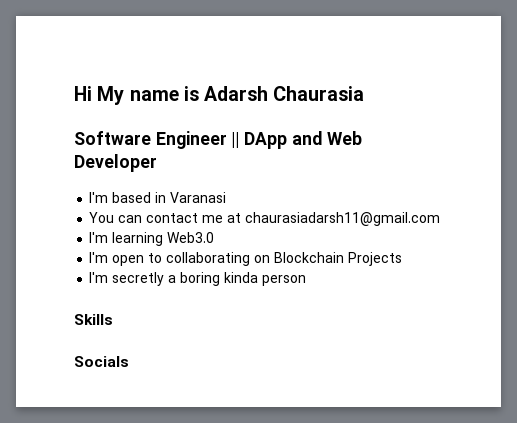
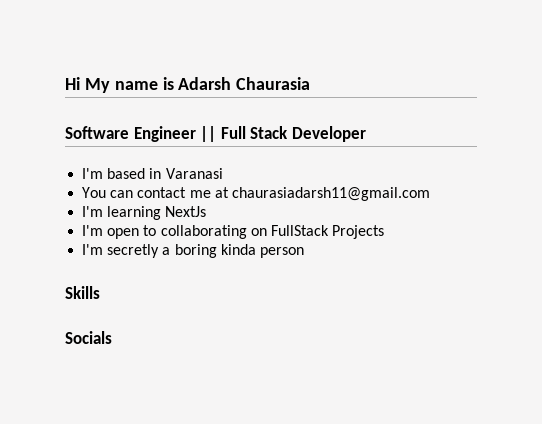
[244,131,362,149] DApp and Web -> [220,126,289,139] Full Stack
[167,232,215,243] Web3.0 -> [165,206,207,217] NextJs
[274,252,345,263] Blockchain -> [270,225,329,236] FullStack

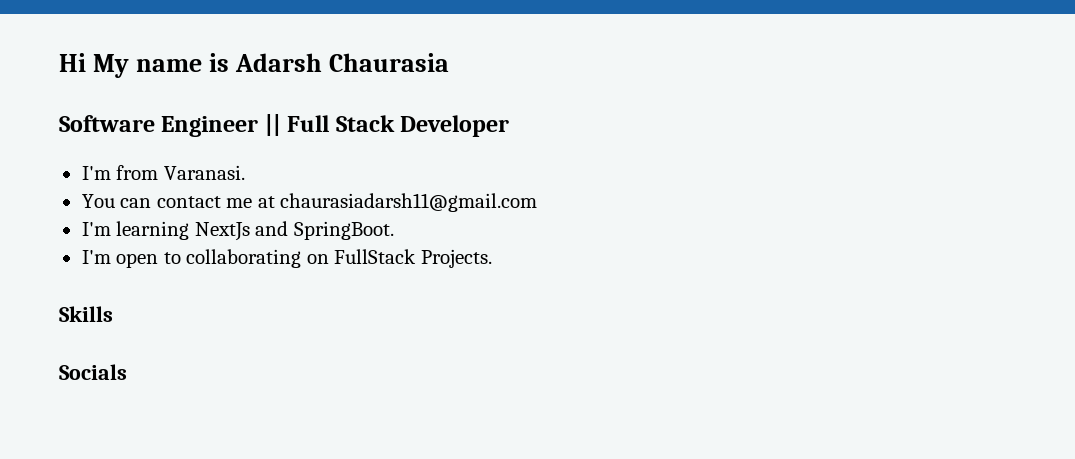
[107,168,223,179] based in Varanasi -> [116,165,245,180] from Varanasi.
(207, 211) none -> [255,221,394,240] and SpringBoot.
[332,225,385,239] [82,244,304,258] Projects // I'm secretly a boring kinda person -> [420,249,492,268] Projects.

